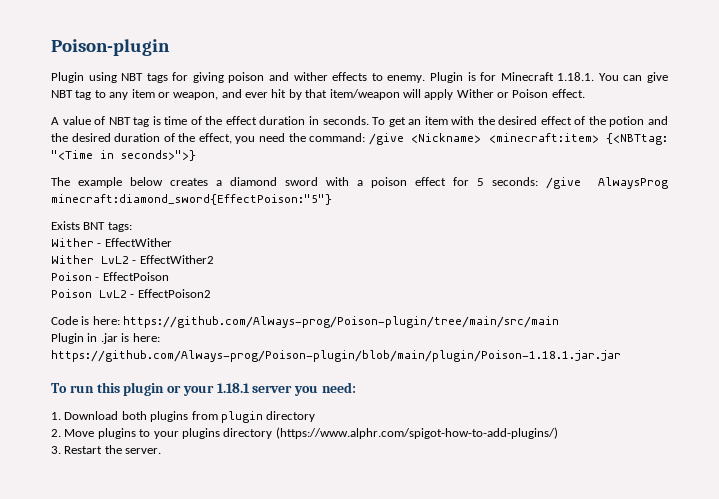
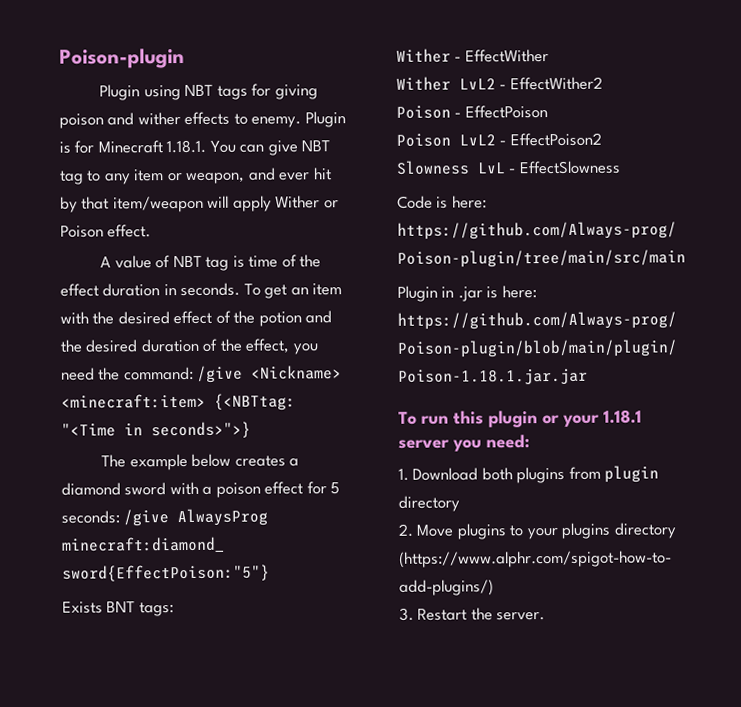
(211, 293) none -> [396,160,621,175] // Slowness LvL - EffectSlowness

